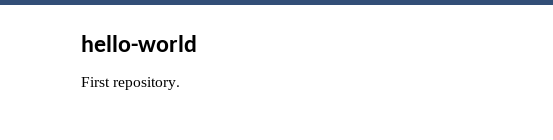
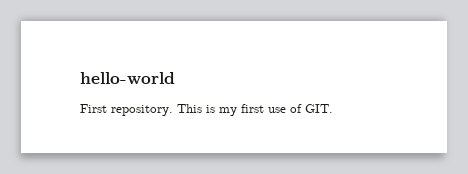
(181, 83) none -> [177,104,333,116] This is my first use of GIT.

